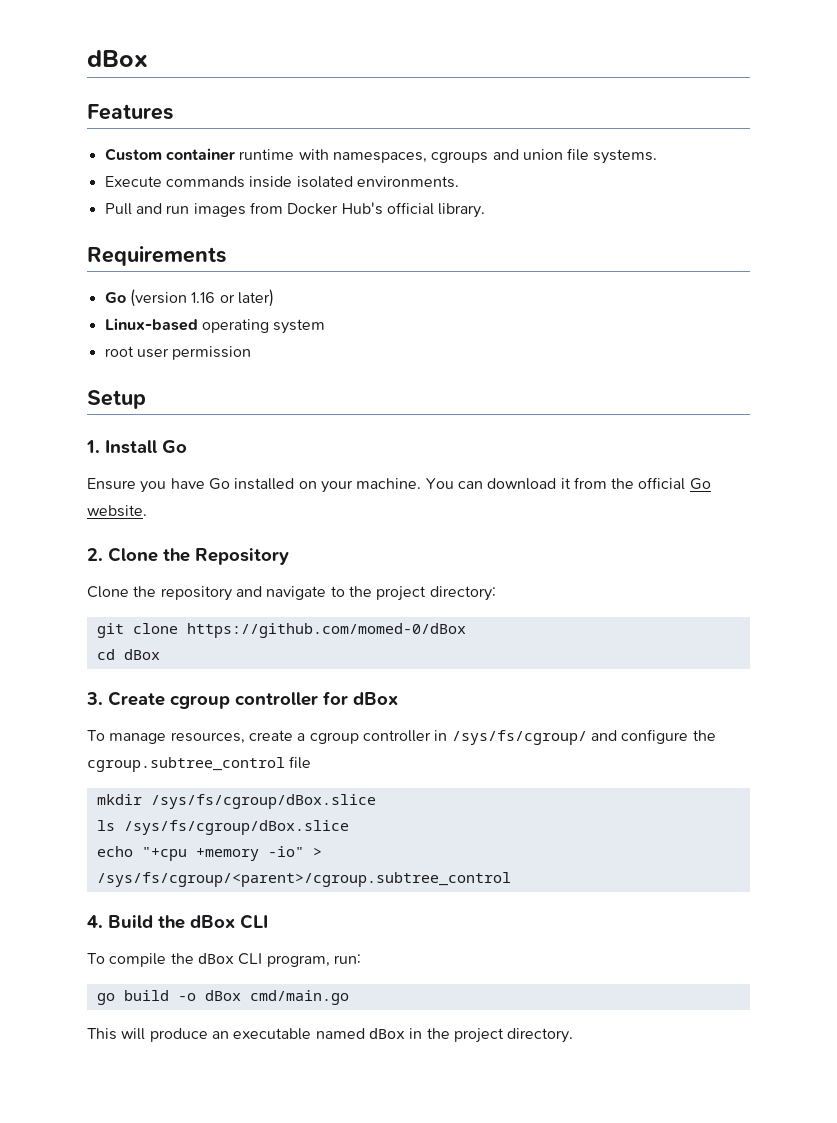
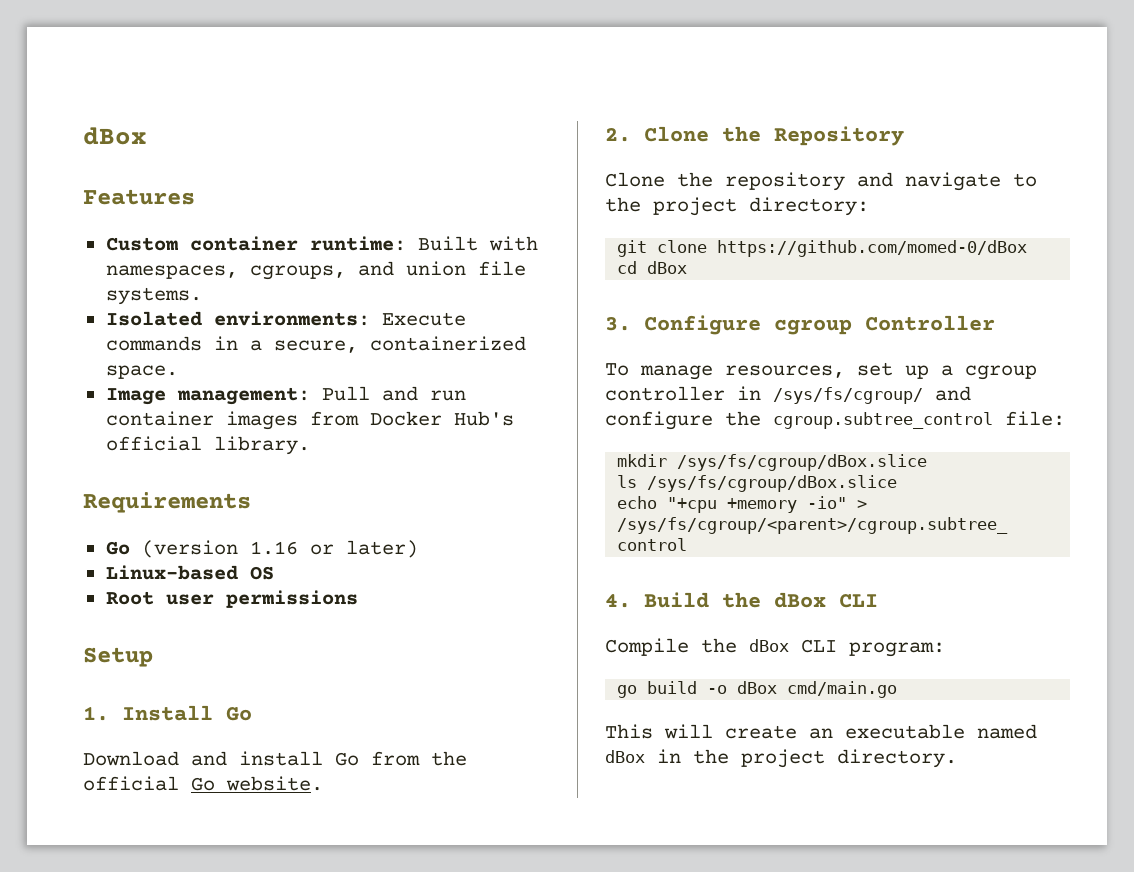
[239,149,295,160] runtime -> [309,236,478,251] runtime: Built
[431,151,489,163] cgroups -> [249,265,346,280] cgroups,
[104,176,459,188] Execute commands inside isolated environments. // -> [105,311,466,326] [105,336,526,353] [105,365,178,379] [105,387,310,405] Isolated environments: Execute commands in a secure, containerized space. // Image management:
(190, 209) none -> [105,411,214,426] container
[201,319,326,334] [104,346,252,360] operating system // root user permission -> [249,566,274,580] [105,590,358,608] OS // Root user permissions
[87,478,571,493] Ensure you have Go installed on your machine. You can download it -> [83,751,359,766] Download and install Go
[108,691,398,709] Create cgroup controller for dBox -> [644,315,995,335] Configure cgroup Controller
[248,730,293,741] create -> [857,362,929,379] set up
[289,756,312,769] file -> [1005,411,1065,426] file:
[87,953,361,967] To compile the dBox CLI program, run: -> [605,638,945,657] Compile the dBox CLI program:
[149,1028,208,1042] produce -> [725,725,797,739] create

